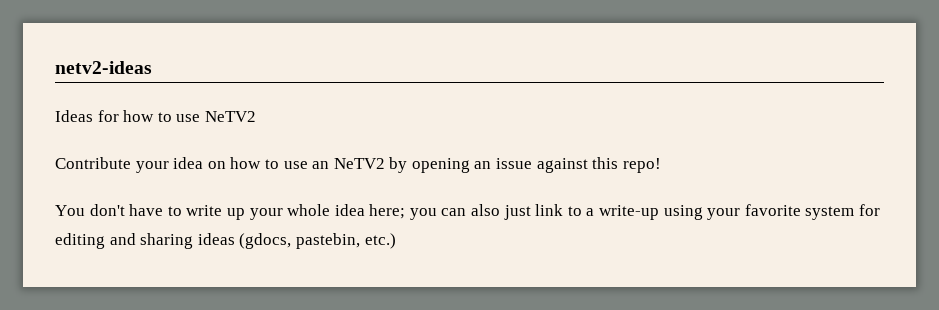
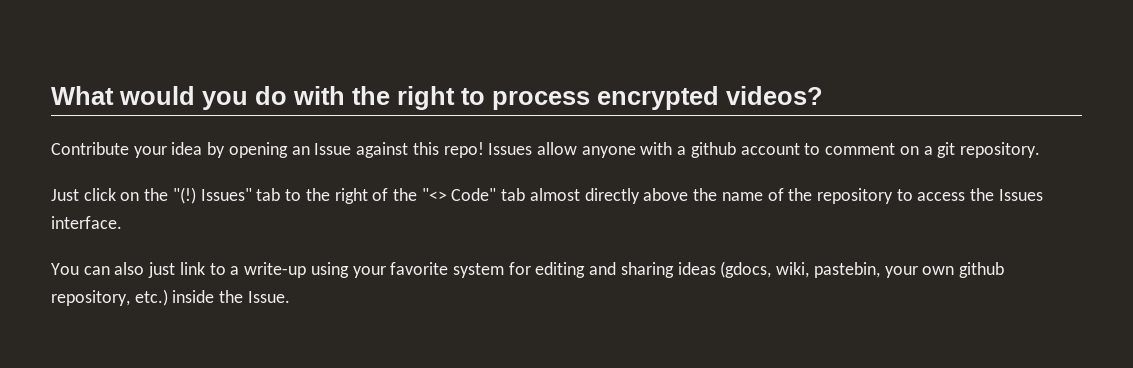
[55,61,152,74] [55,110,256,122] [55,157,385,173] netv2-ideas // Ideas for how to use NeTV2 // Contribute your idea on how to use an NeTV2 -> [51,86,823,110] [51,142,203,158] What would you do with the right to process encrypted videos? // Contribute your idea
[496,158,533,169] issue -> [314,143,352,155] Issue
[55,204,437,220] // You don't have to write up your whole idea here; you -> [488,142,1040,158] [51,187,1043,204] [51,216,122,229] [51,263,79,275] Issues allow anyone with a github account to comment on a git repository. // Just click on the "(!) Issues" tab to the right of the "<> Code" tab almost directly above the name of the repository to access the Issues interface. // You
[295,233,396,249] pastebin, etc.) -> [776,262,1004,278] [51,289,290,306] wiki, pastebin, your own github repository, etc.) inside the Issue.

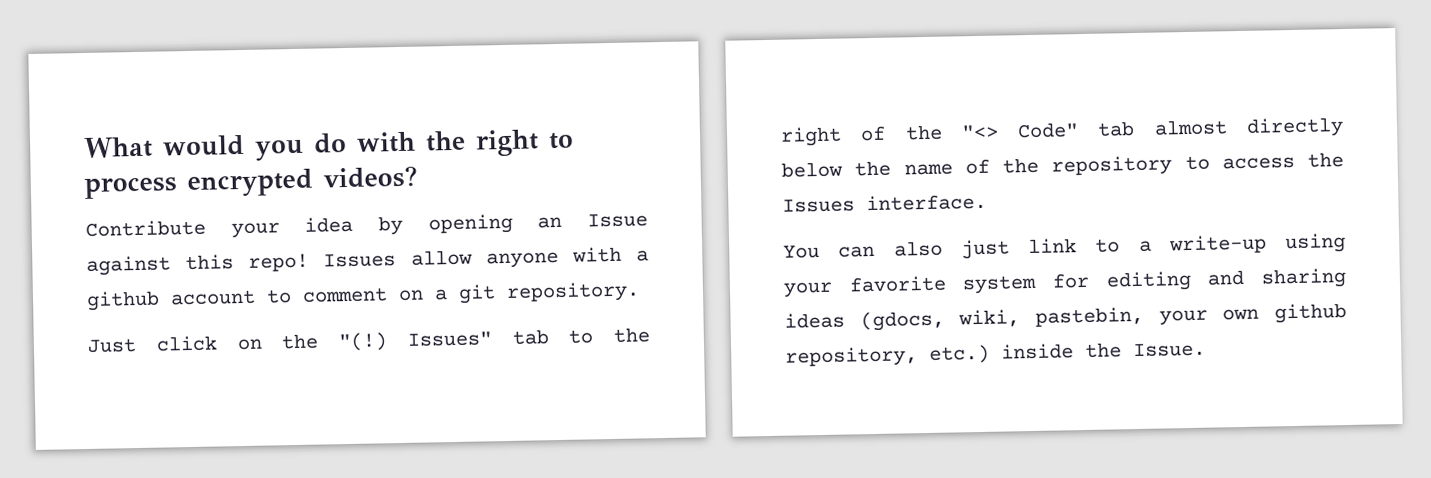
[643,188,689,201] above -> [781,161,843,178] below

